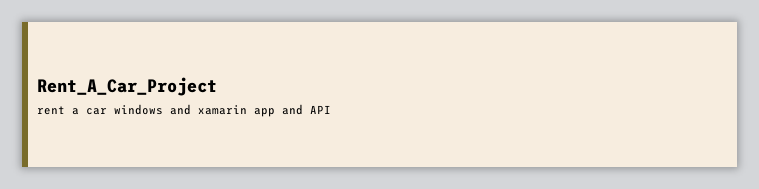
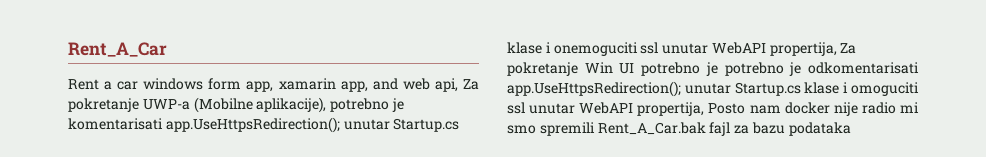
[37,77,217,96] [37,106,65,115] Rent_A_Car_Project // rent -> [68,42,167,57] [68,79,99,90] Rent_A_Car // Rent
[170,104,331,117] and xamarin app and API -> [208,78,479,92] [68,97,404,113] [68,117,460,133] [507,42,857,56] [507,62,919,76] [507,81,919,97] [507,102,919,116] [507,122,851,136] form app, xamarin app, and web api, Za pokretanje UWP-a (Mobilne aplikacije), potrebno je komentarisati app.UseHttpsRedirection(); unutar Startup.cs klase i onemoguciti ssl unutar WebAPI propertija, Za pokretanje Win UI potrebno je potrebno je odkomentarisati app.UseHttpsRedirection(); unutar Startup.cs klase i omoguciti ssl unutar WebAPI propertija, Posto nam docker nije radio mi smo spremili Rent_A_Car.bak fajl za bazu podataka

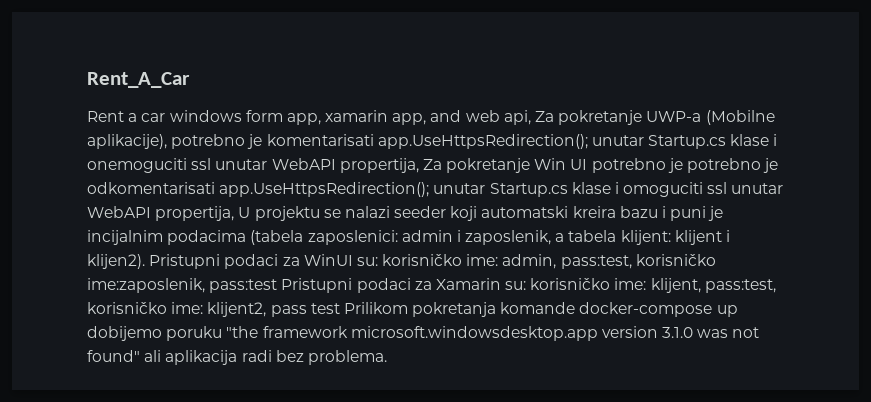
[708,102,919,116] [507,122,851,136] Posto nam docker nije radio mi smo spremili Rent_A_Car.bak fajl za bazu podataka -> [238,206,724,221] [87,230,731,245] [87,254,716,269] [87,278,776,293] [87,302,738,317] [87,326,760,341] [87,350,387,365] U projektu se nalazi seeder koji automatski kreira bazu i puni je incijalnim podacima (tabela zaposlenici: admin i zaposlenik, a tabela klijent: klijent i klijen2). Pristupni podaci za WinUI su: korisničko ime: admin, pass:test, korisničko ime:zaposlenik, pass:test Pristupni podaci za Xamarin su: korisničko ime: klijent, pass:test, korisničko ime: klijent2, pass test Prilikom pokretanja komande docker-compose up dobijemo poruku "the framework microsoft.windowsdesktop.app version 3.1.0 was not found" ali aplikacija radi bez problema.

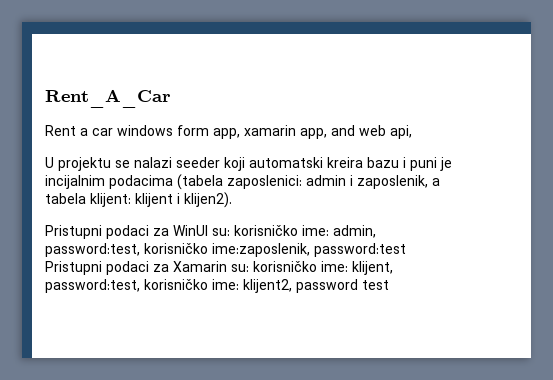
[535,110,775,125] [87,134,778,149] [87,158,779,173] [87,182,784,197] [87,206,235,221] Za pokretanje UWP-a (Mobilne aplikacije), potrebno je komentarisati app.UseHttpsRedirection(); unutar Startup.cs klase i onemoguciti ssl unutar WebAPI propertija, Za pokretanje Win UI potrebno je potrebno je odkomentarisati app.UseHttpsRedirection(); unutar Startup.cs klase i omoguciti ssl unutar WebAPI propertija, -> (412, 132) //
(145, 261) none -> (232, 200) //
[560,255,632,269] pass:test, -> [45,243,140,257] password:test,
[209,279,278,293] pass:test -> [314,243,406,257] password:test
[704,279,776,293] pass:test, -> [45,279,140,293] password:test,
[270,302,738,317] [87,326,760,341] [87,350,387,365] pass test Prilikom pokretanja komande docker-compose up dobijemo poruku "the framework microsoft.windowsdesktop.app version 3.1.0 was not found" ali aplikacija radi bez problema. -> [296,279,389,293] password test

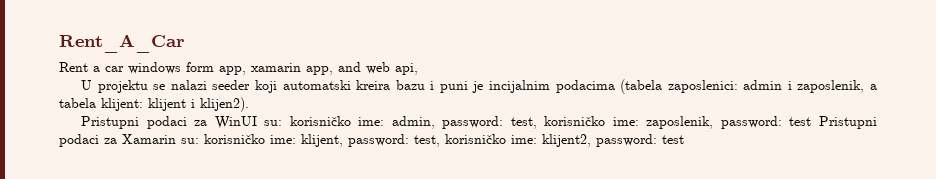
[45,243,406,257] password:test, korisničko ime:zaposlenik, password:test -> [442,116,812,129] password: test, korisničko ime: zaposlenik, password: test
[45,279,140,293] password:test, -> [348,134,440,147] password: test,
[296,279,358,293] password -> [596,134,657,147] password:

